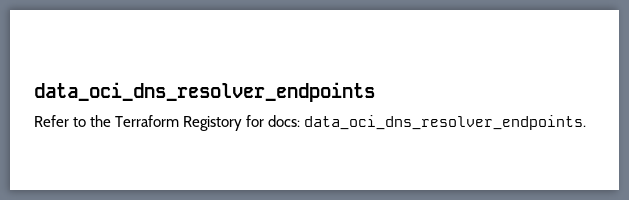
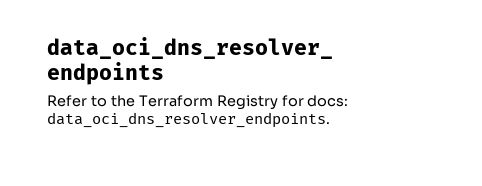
[183,116,243,131] Registory -> [216,95,278,110] Registry

